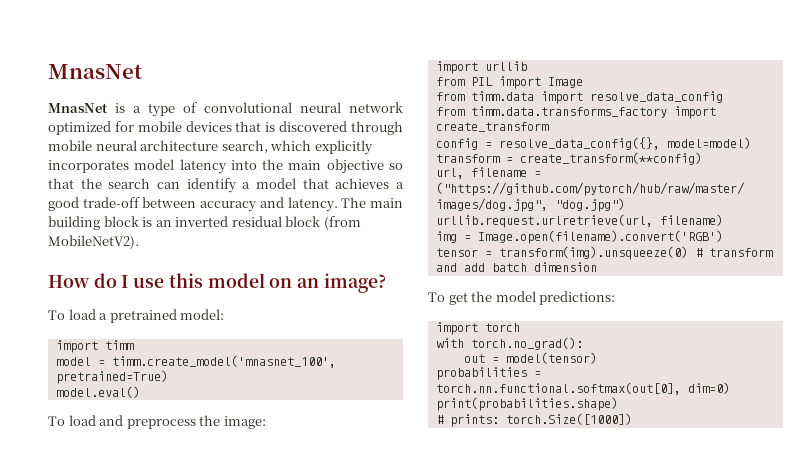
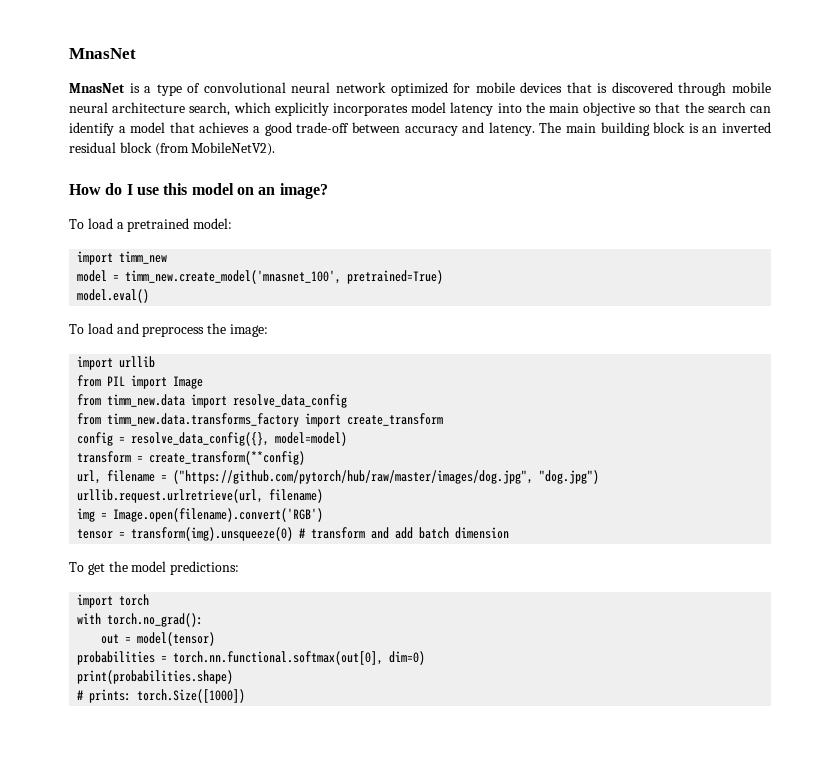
[104,340,134,350] timm -> [119,251,168,264] timm_new
[111,355,336,368] timm.create_model('mnasnet_100', -> [125,270,342,284] timm_new.create_model('mnasnet_100',
[470,91,534,101] timm.data -> [107,394,186,407] timm_new.data
[470,106,667,118] timm.data.transforms_factory -> [107,413,300,427] timm_new.data.transforms_factory

